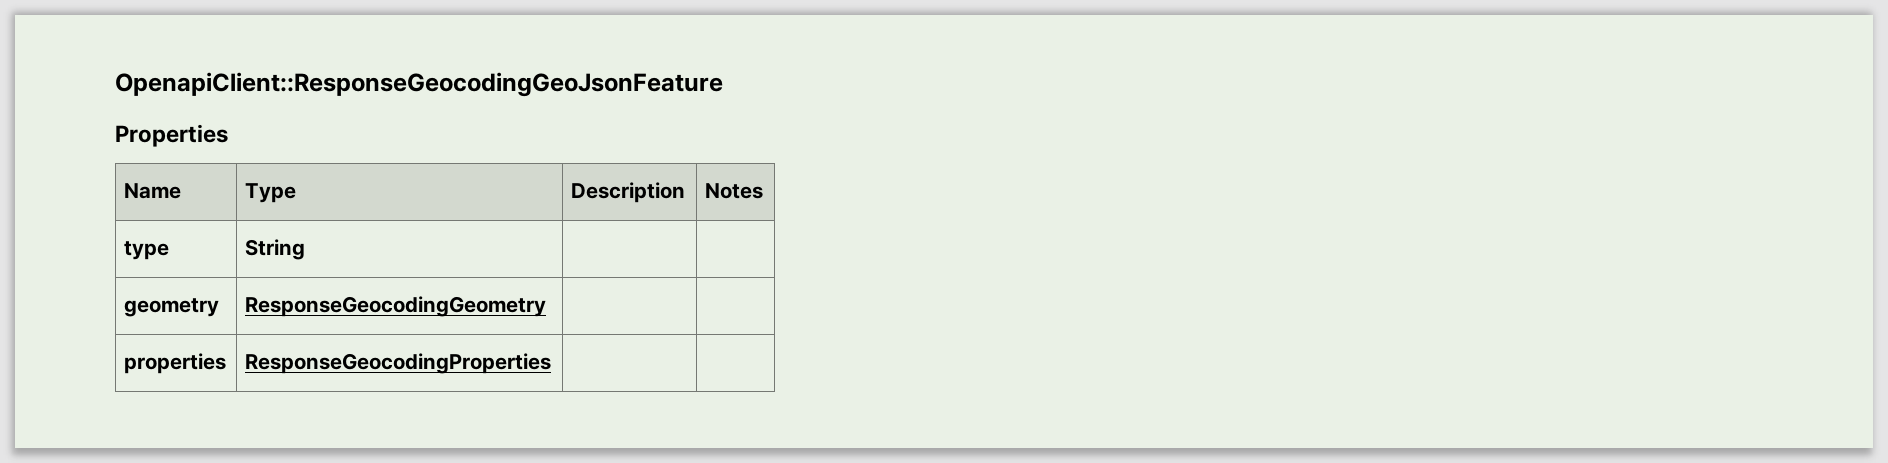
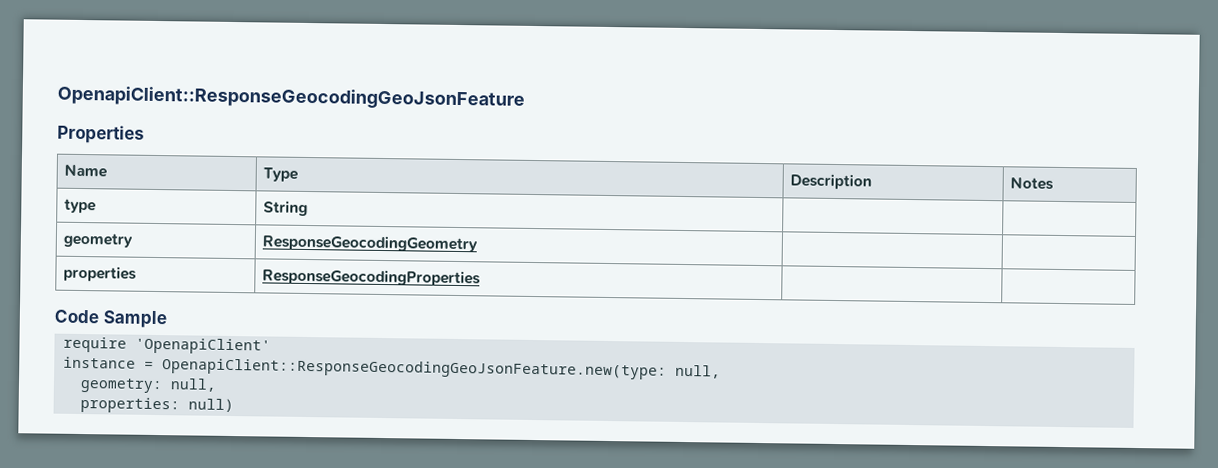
(552, 363) none -> [54,309,167,329] [63,336,272,355] [63,356,722,380] [80,378,218,394] [80,397,235,414] // Code Sample // require 'OpenapiClient' // instance = OpenapiClient::ResponseGeocodingGeoJsonFeature.new(type: null, // geometry: null, // properties: null)

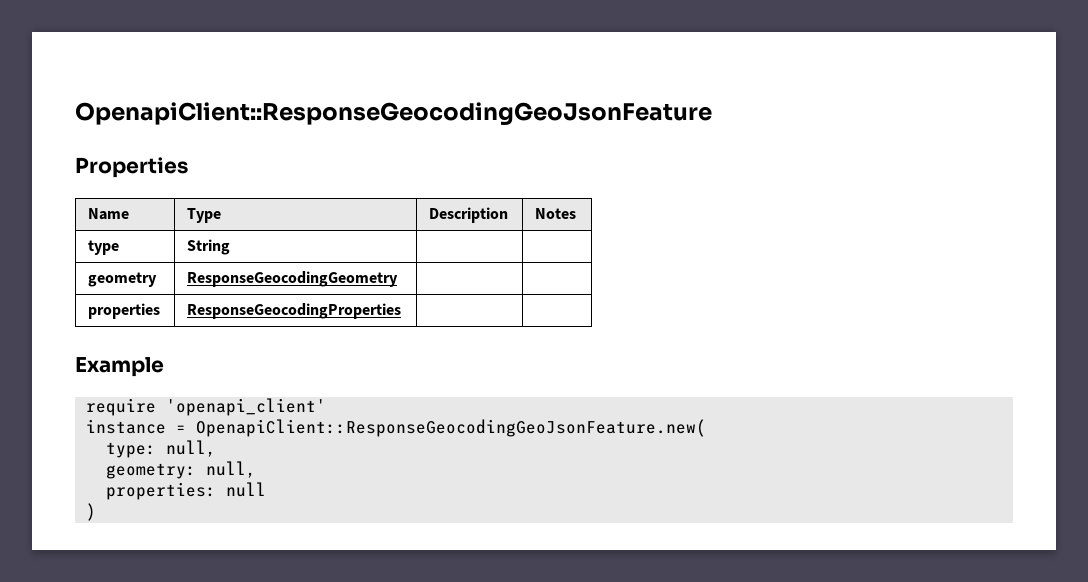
[54,309,167,329] Code Sample -> [75,357,164,377] Example
[135,337,272,355] 'OpenapiClient' -> [165,398,326,416] 'openapi_client'
[162,358,668,380] OpenapiClient::ResponseGeocodingGeoJsonFeature.new(type: -> [195,419,706,437] [105,442,156,458] OpenapiClient::ResponseGeocodingGeoJsonFeature.new( // type:
[188,398,235,413] null) -> [225,482,266,497] [85,503,96,521] null // )

